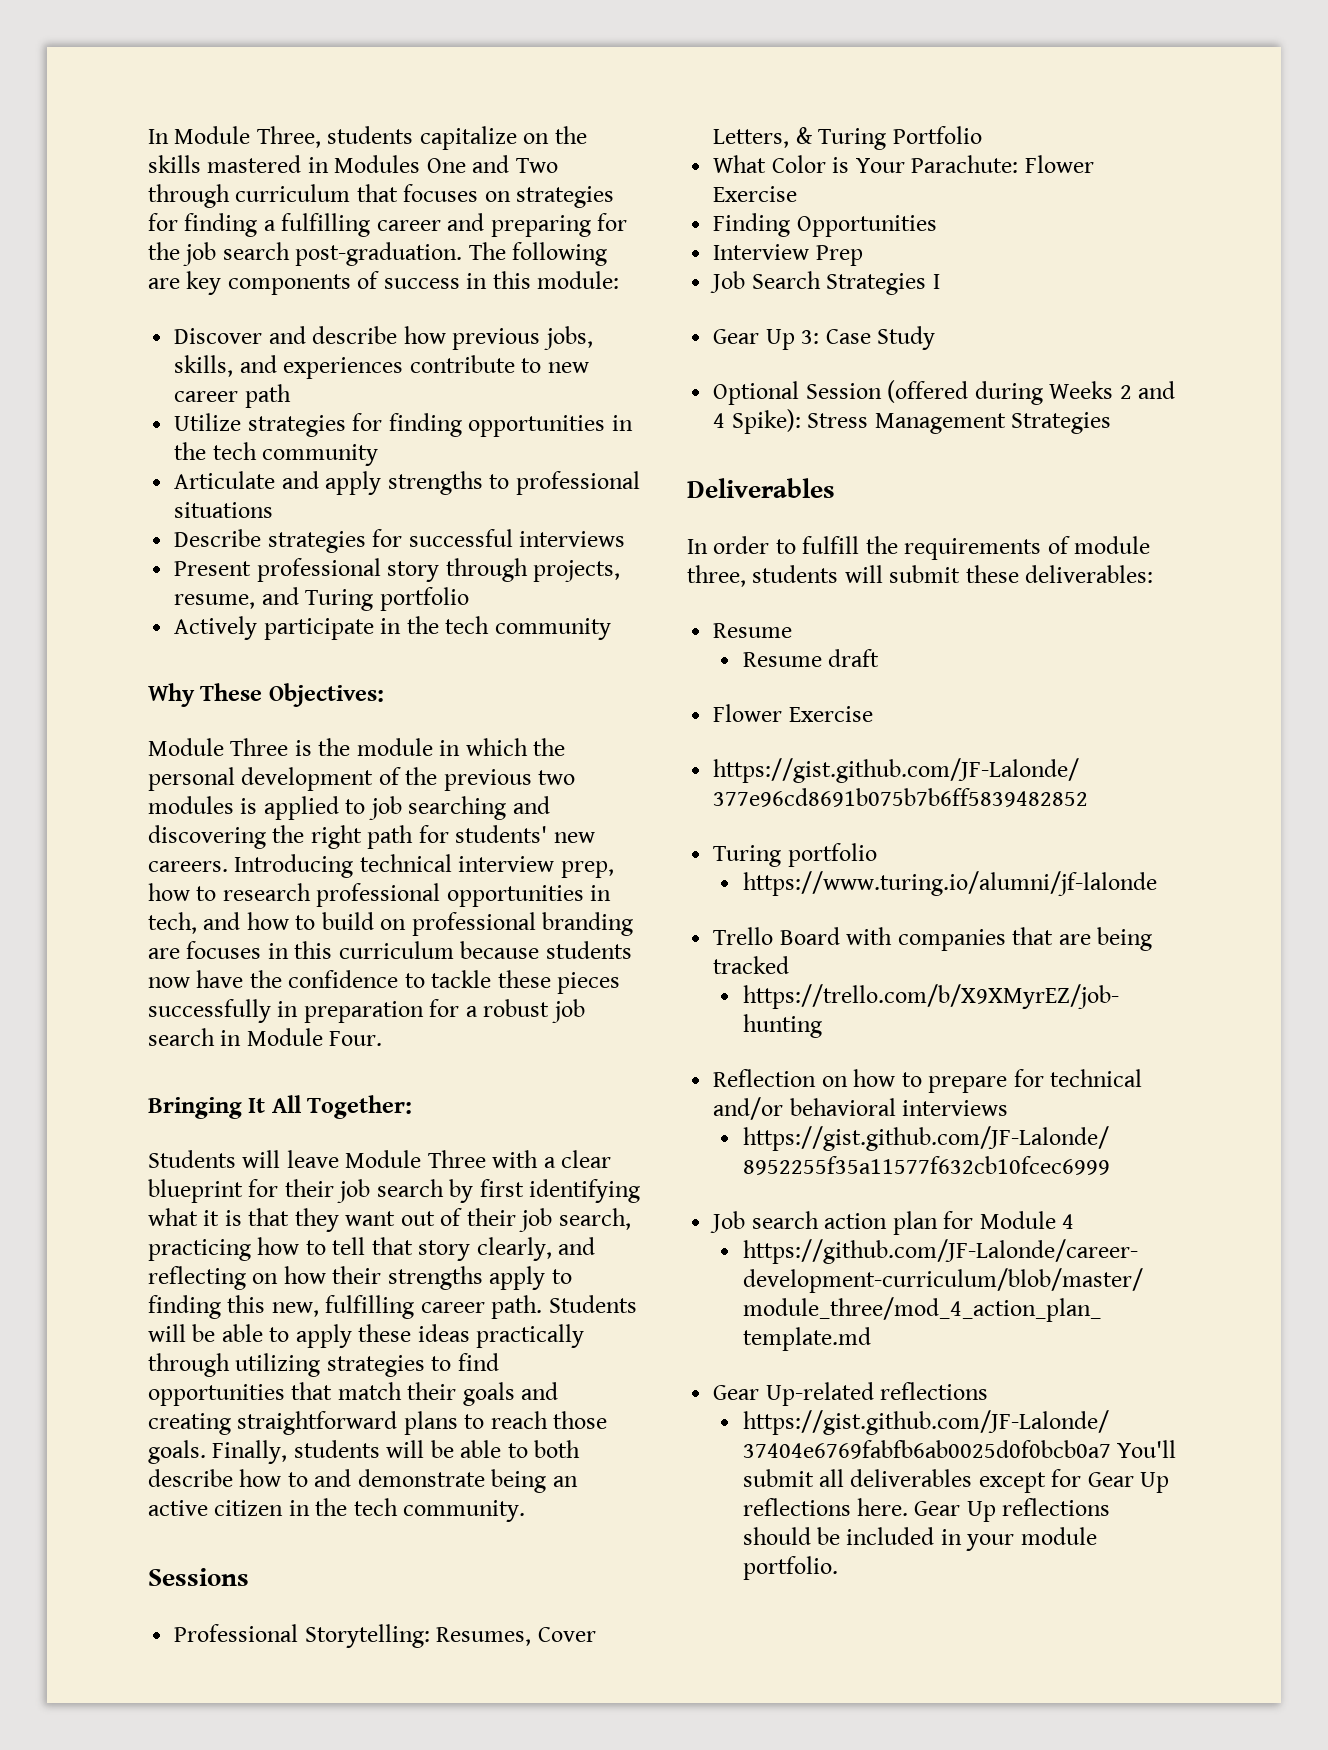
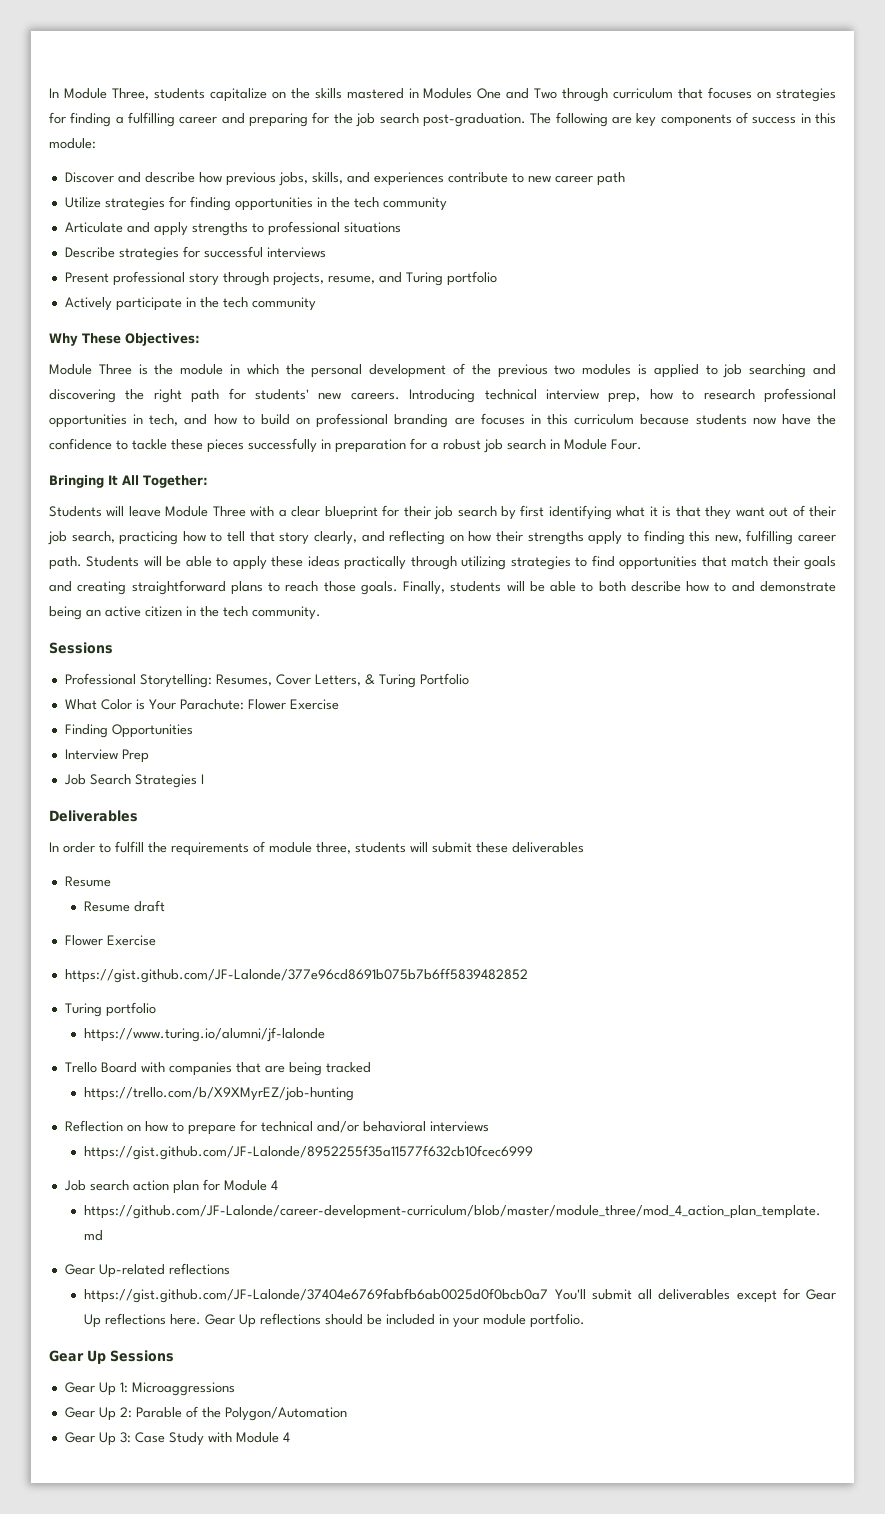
[713,326,936,350] [713,380,1176,405] [713,409,1112,434] // Gear Up 3: Case Study // Optional Session (offered during Weeks 2 and 4 Spike): Stress Management Strategies -> (204, 779) none
[1025,565,1154,583] deliverables: -> [512,842,584,853] deliverables
(838, 1568) none -> [49,1350,174,1364] [64,1382,235,1396] [64,1406,347,1421] [64,1432,290,1446] // Gear Up Sessions // Gear Up 1: Microaggressions // Gear Up 2: Parable of the Polygon/Automation // Gear Up 3: Case Study with Module 4

